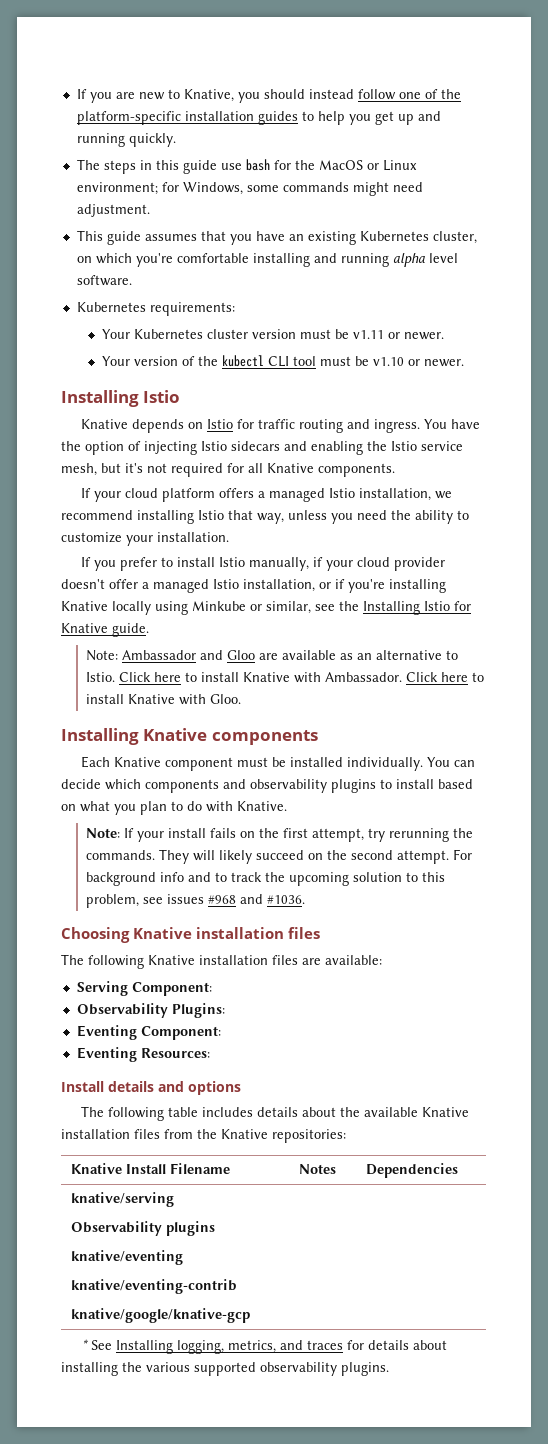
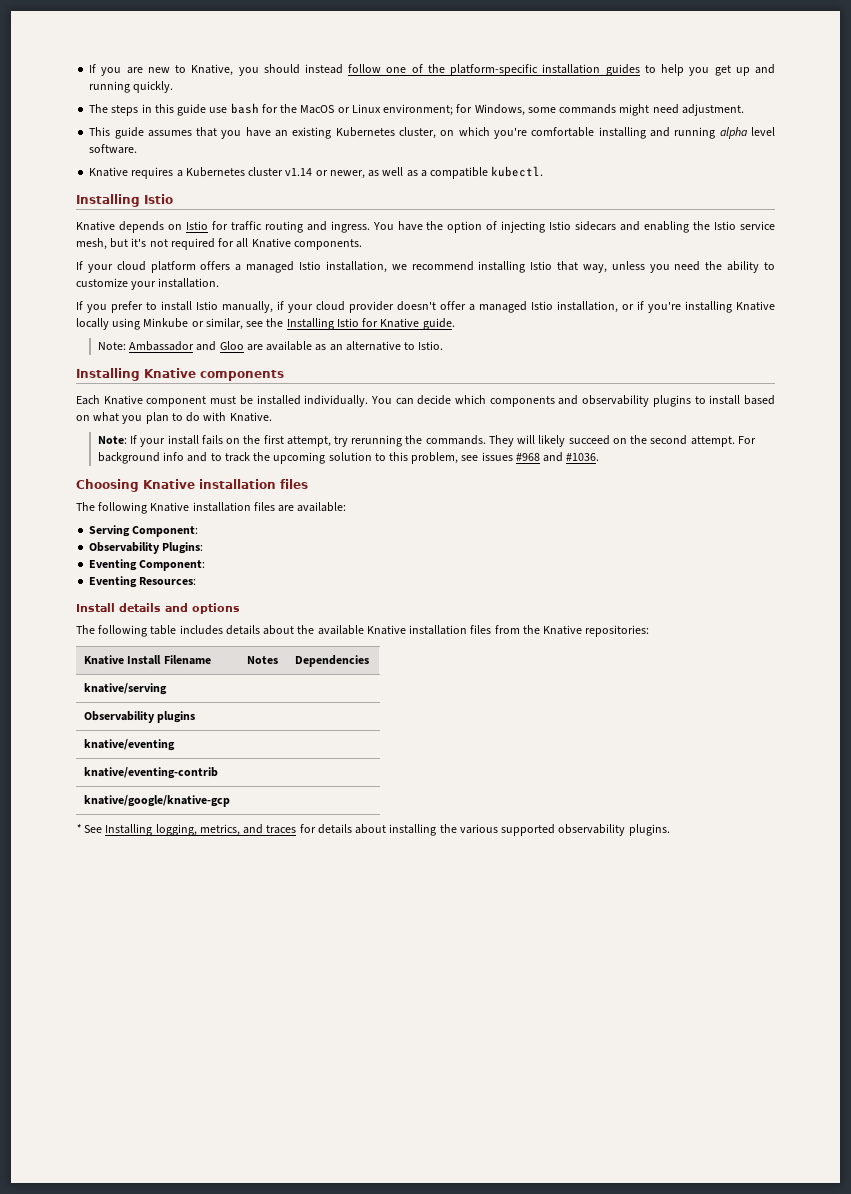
[76,302,235,316] [101,329,444,340] [101,355,464,367] Kubernetes requirements: // Your Kubernetes cluster version must be v1.11 or newer. // Your version of the kubectl CLI tool must be v1.10 or newer. -> [89,166,544,179] Knative requires a Kubernetes cluster v1.14 or newer, as well as a compatible kubectl.
[118,672,484,683] [85,694,241,705] Click here to install Knative with Ambassador. Click here to install Knative with Gloo. -> (444, 345) none

